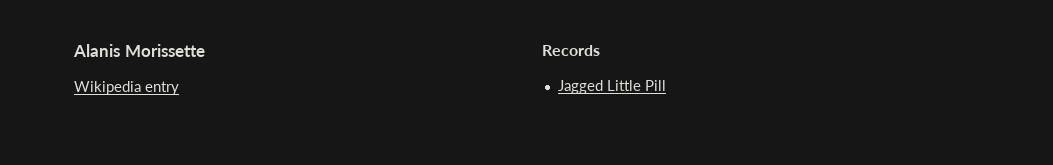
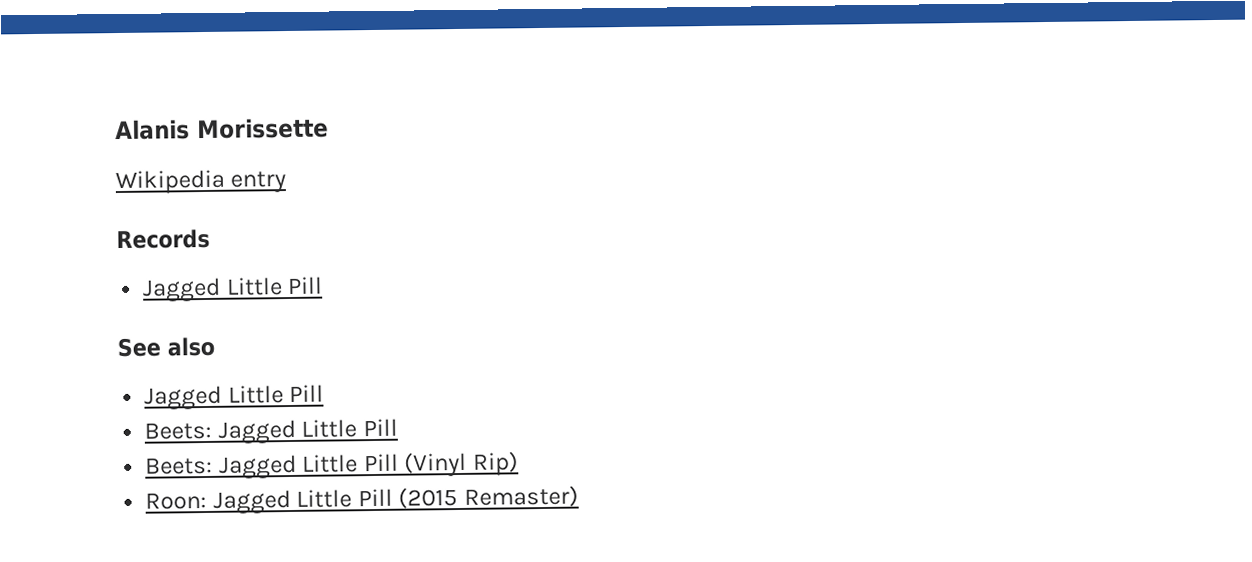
(666, 85) none -> [117,336,215,358] [144,384,325,410] [144,418,398,444] [145,451,519,479] [145,485,579,514] // See also // Jagged Little Pill // Beets: Jagged Little Pill // Beets: Jagged Little Pill (Vinyl Rip) // Roon: Jagged Little Pill (2015 Remaster)

